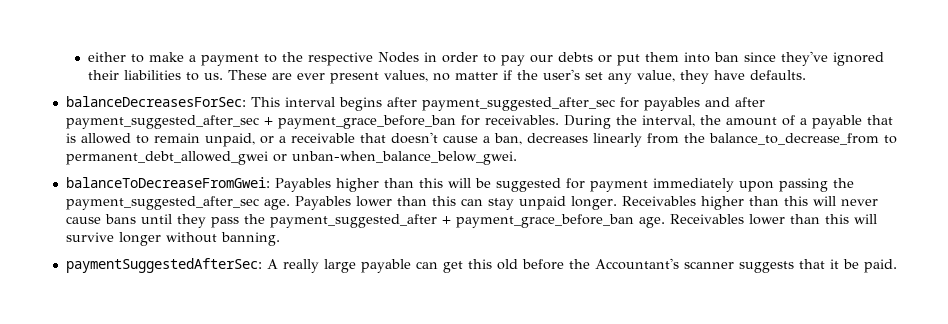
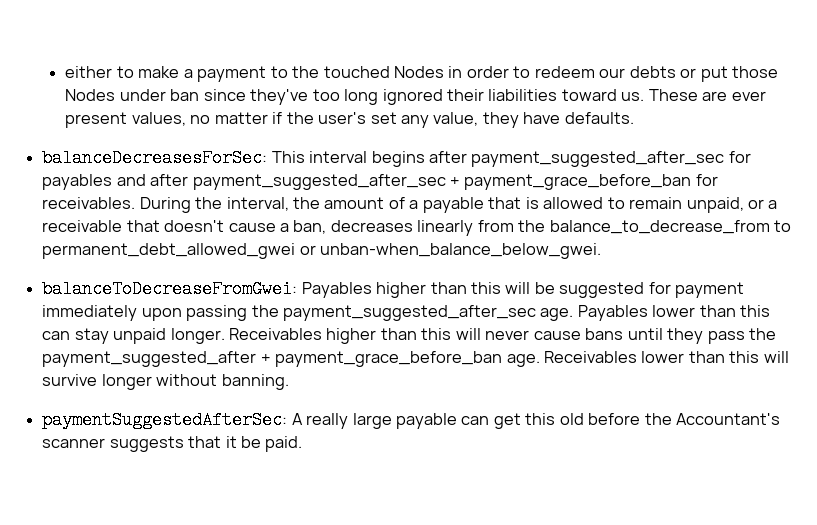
[307,52,373,66] respective -> [323,66,390,78] touched
[500,55,525,66] pay -> [534,66,595,78] redeem
[644,52,710,63] them into -> [732,66,779,78] [65,89,166,101] those Nodes under
(828, 58) none -> [312,89,379,105] too long
[185,72,199,81] to -> [561,89,617,101] toward

